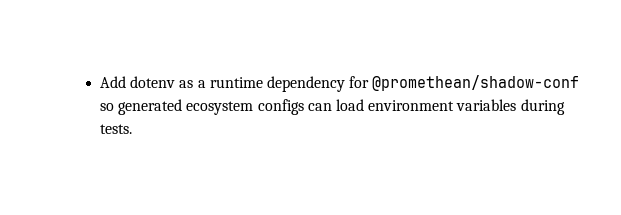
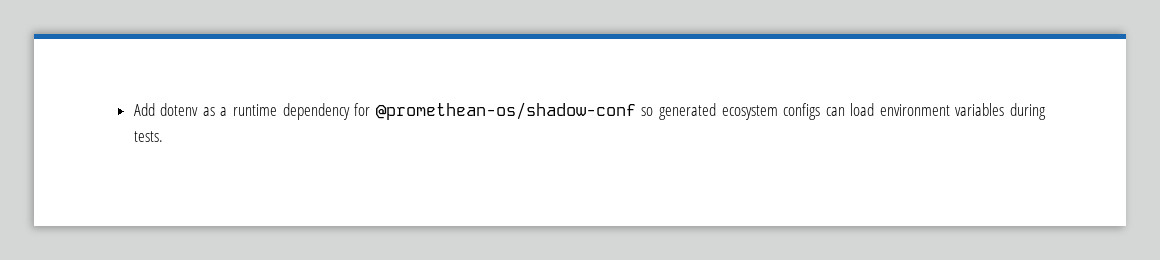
[372,75,580,91] @promethean/shadow-conf -> [375,102,636,120] @promethean-os/shadow-conf

